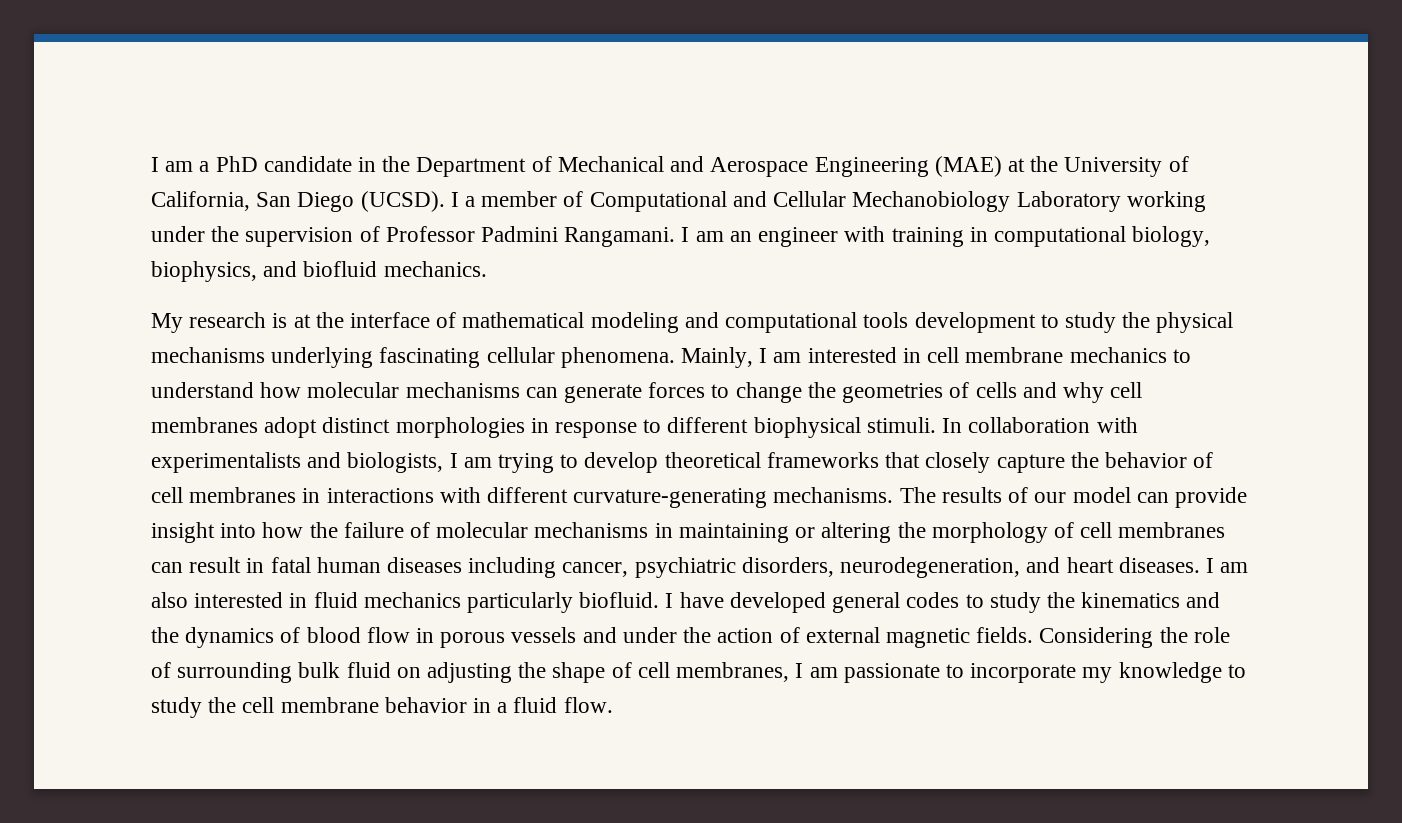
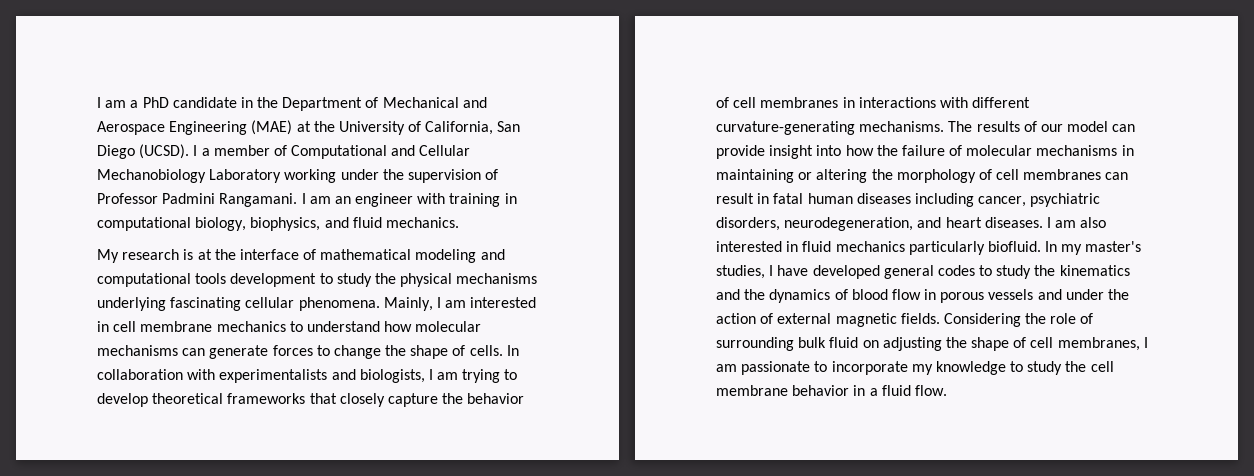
[303,261,378,277] biofluid -> [352,217,382,228] fluid
[842,382,1143,403] [151,417,936,438] geometries of cells and why cell membranes adopt distinct morphologies in response to different biophysical stimuli. -> [410,345,503,359] shape of cells.
(660, 600) none -> [1045,241,1142,255] [716,265,765,279] In my master's studies,

